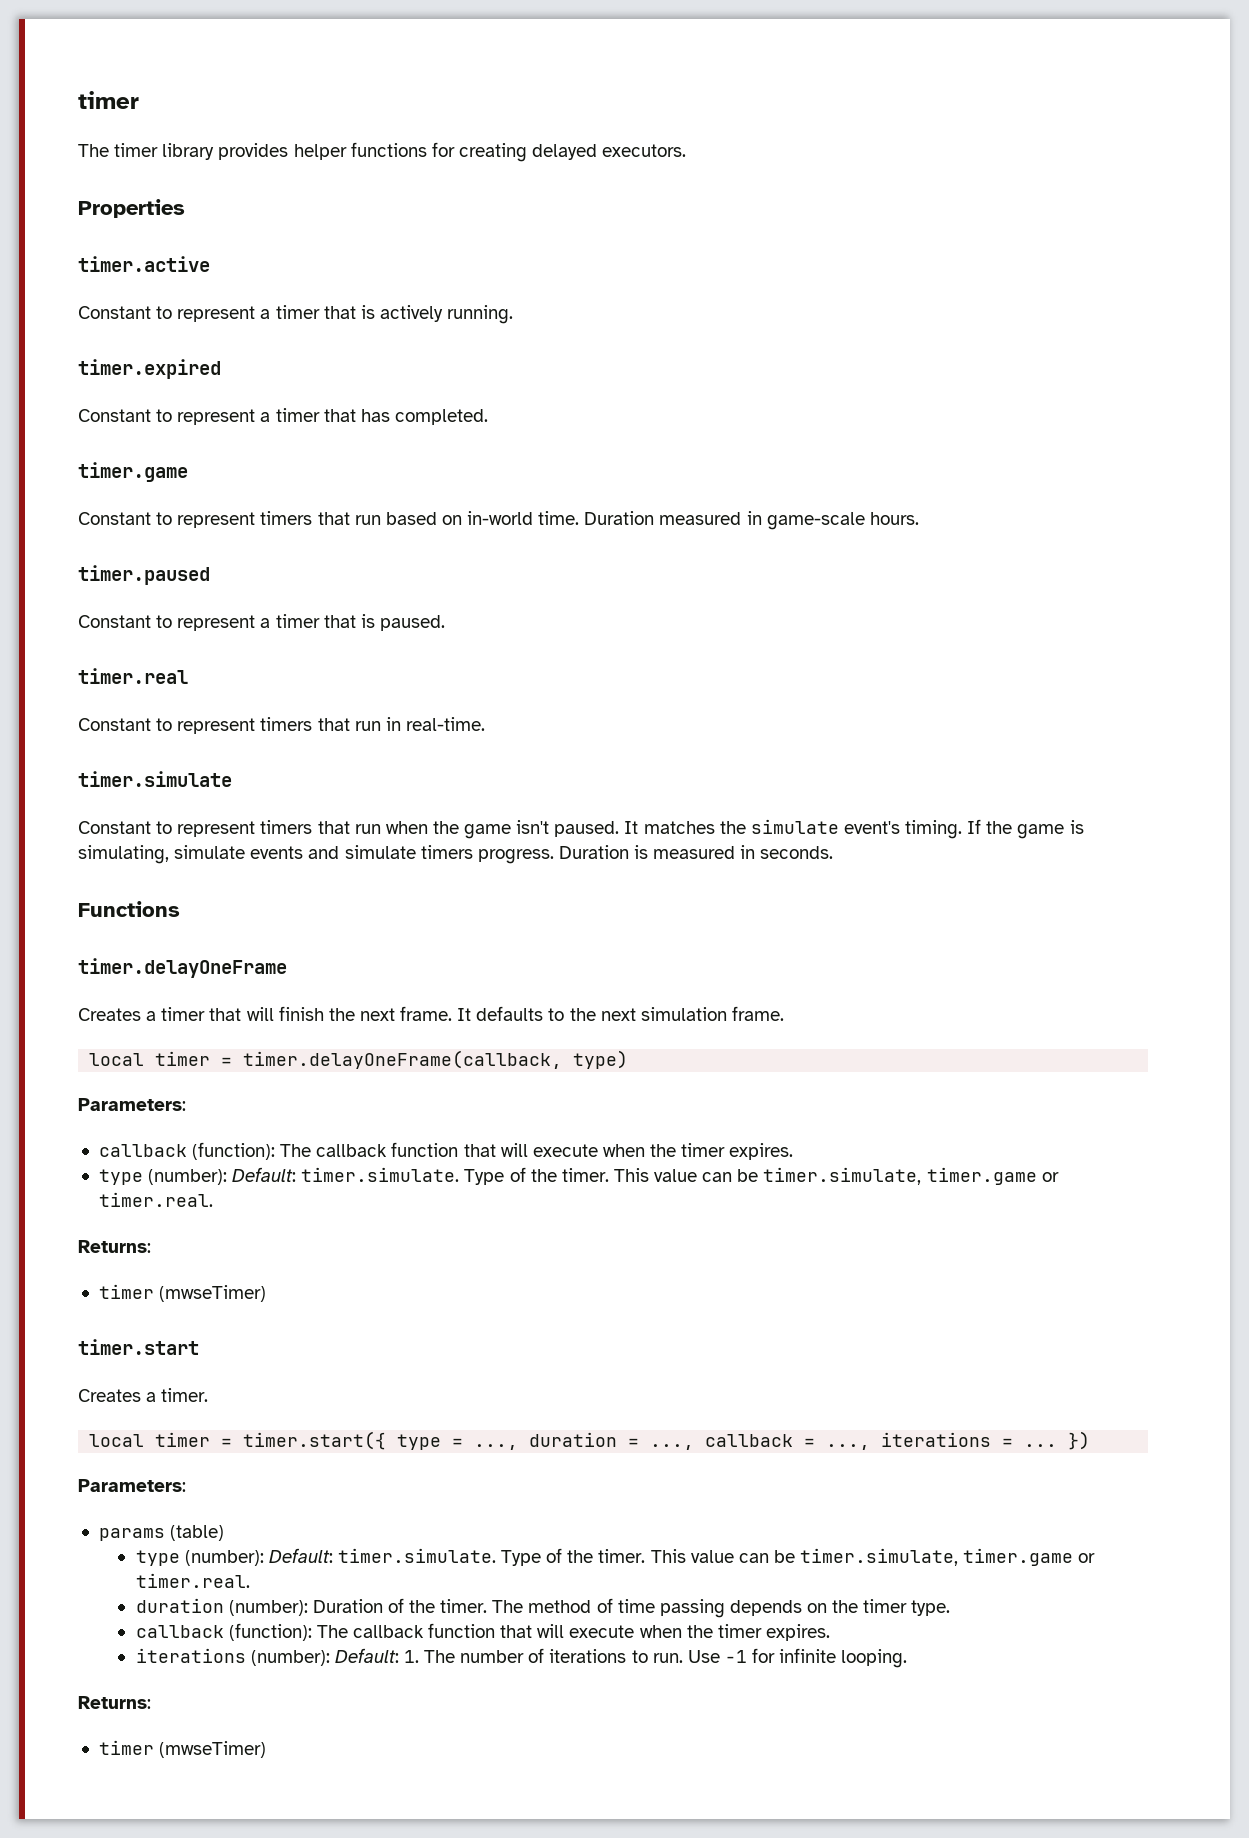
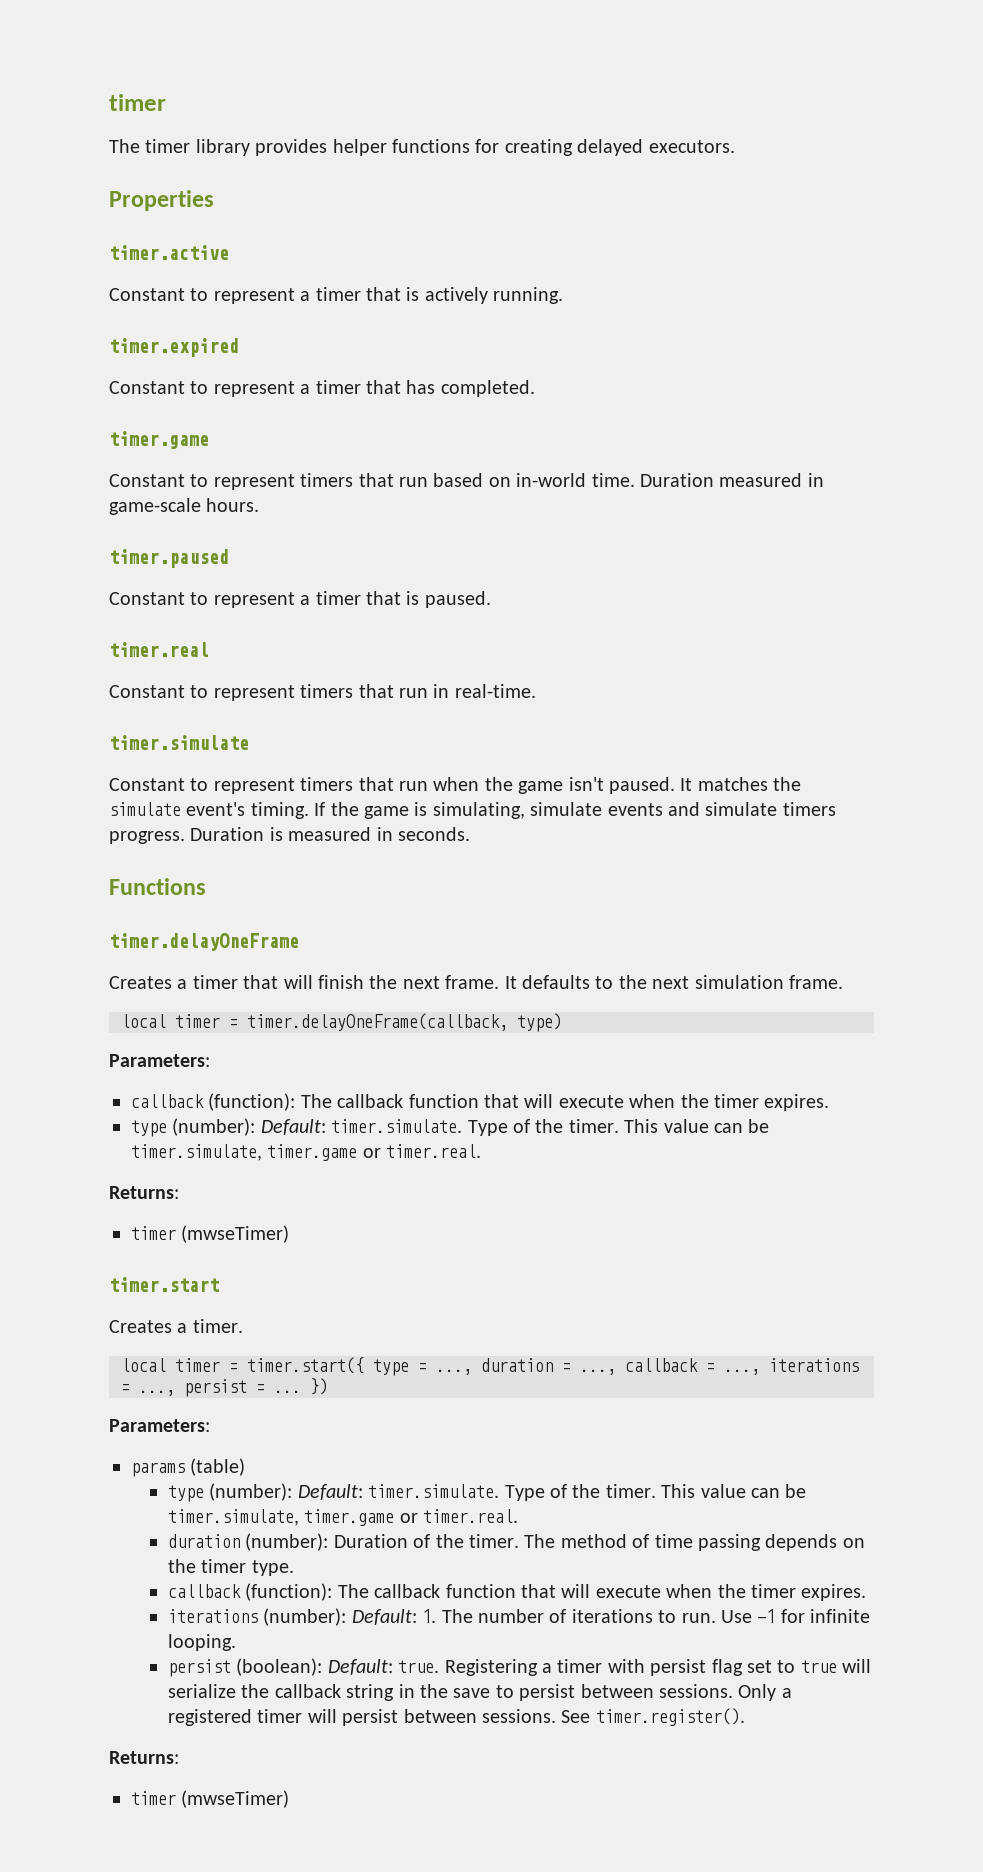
(1014, 1442) none -> [139,1379,265,1397] ..., persist =
(908, 1658) none -> [168,1658,872,1677] [168,1684,792,1701] [168,1708,745,1726] // persist (boolean): Default: true. Registering a timer with persist flag set to true will serialize the callback string in the save to persist between sessions. Only a registered timer will persist between sessions. See timer.register().

